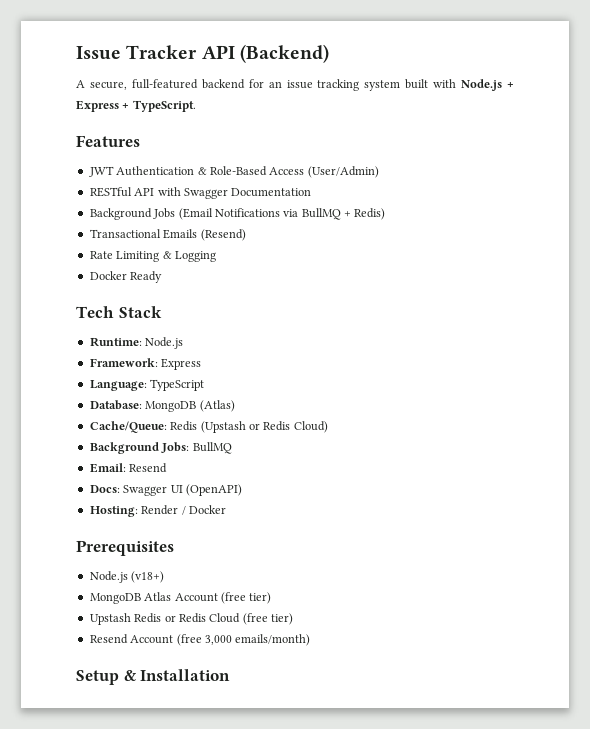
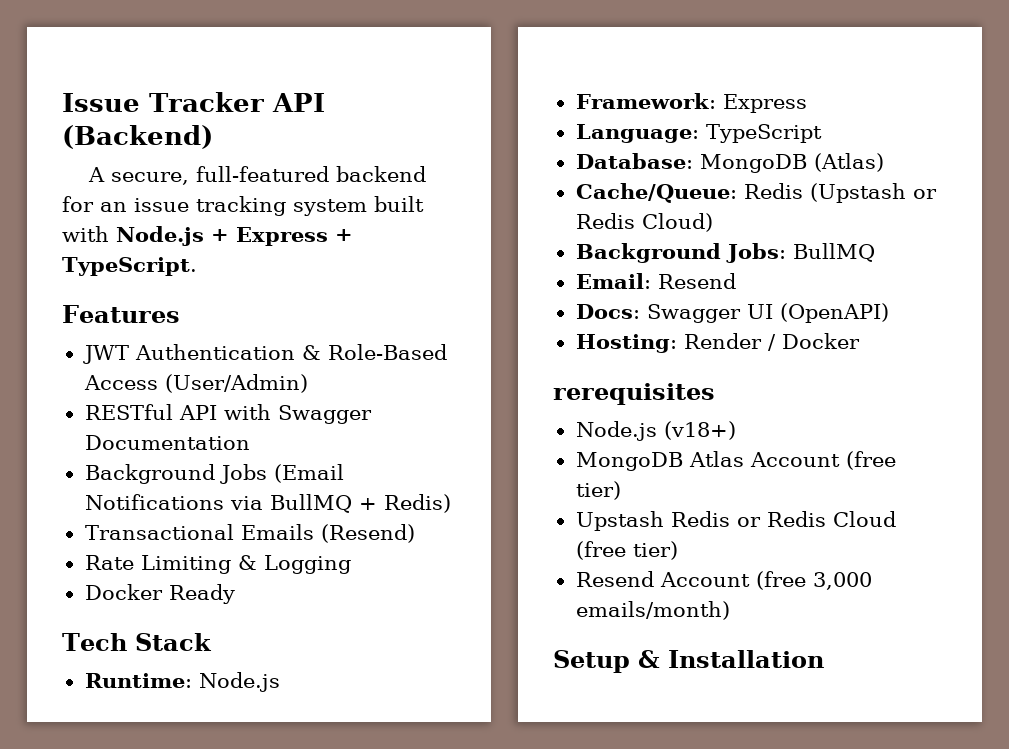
[76,540,174,556] Prerequisites -> [553,383,715,405] rerequisites

